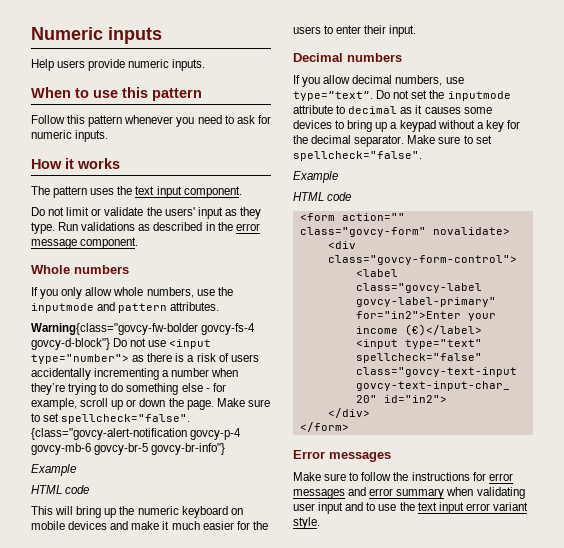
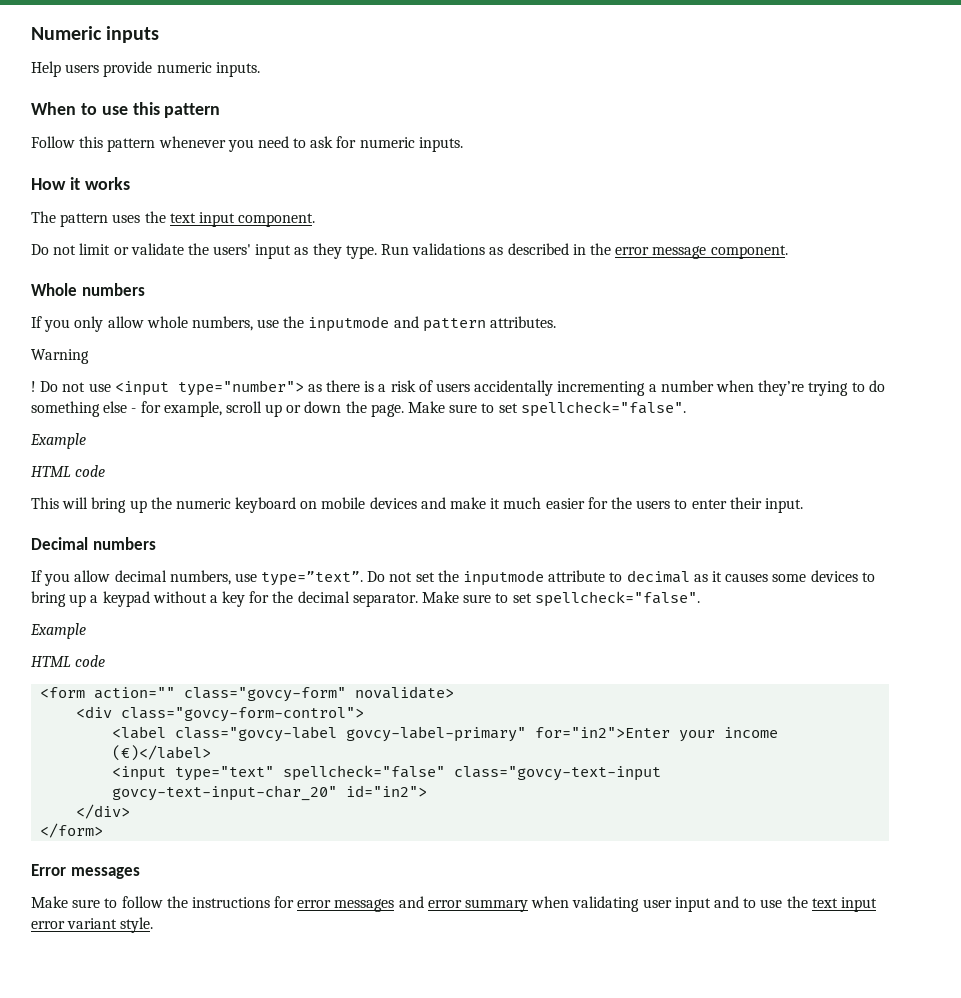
[31,323,256,335] [31,338,110,350] Warning{class="govcy-fw-bolder govcy-fs-4 govcy-d-block"} -> [31,349,89,364] [31,381,36,392] Warning // !
[31,428,242,440] [31,443,226,455] {class="govcy-alert-notification govcy-p-4 govcy-mb-6 govcy-br-5 govcy-br-info"} -> (686, 409) none

